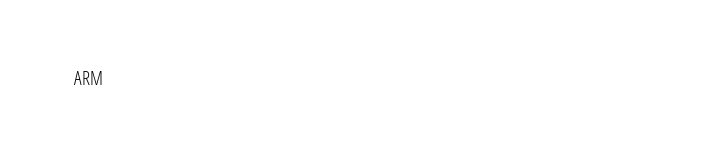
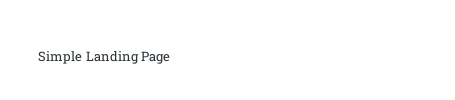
[74,71,103,85] ARM -> [38,51,171,64] Simple Landing Page

